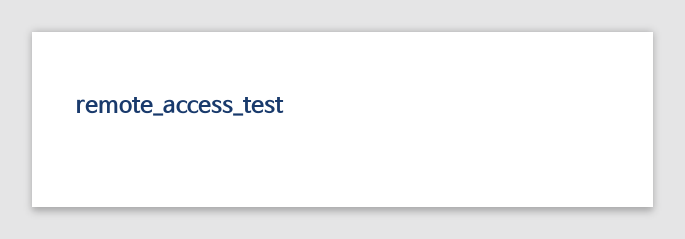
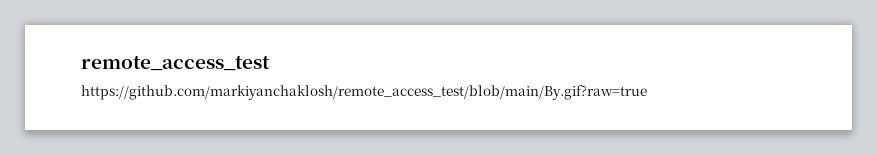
(284, 106) none -> [81,85,647,100] // https://github.com/markiyanchaklosh/remote_access_test/blob/main/By.gif?raw=true

